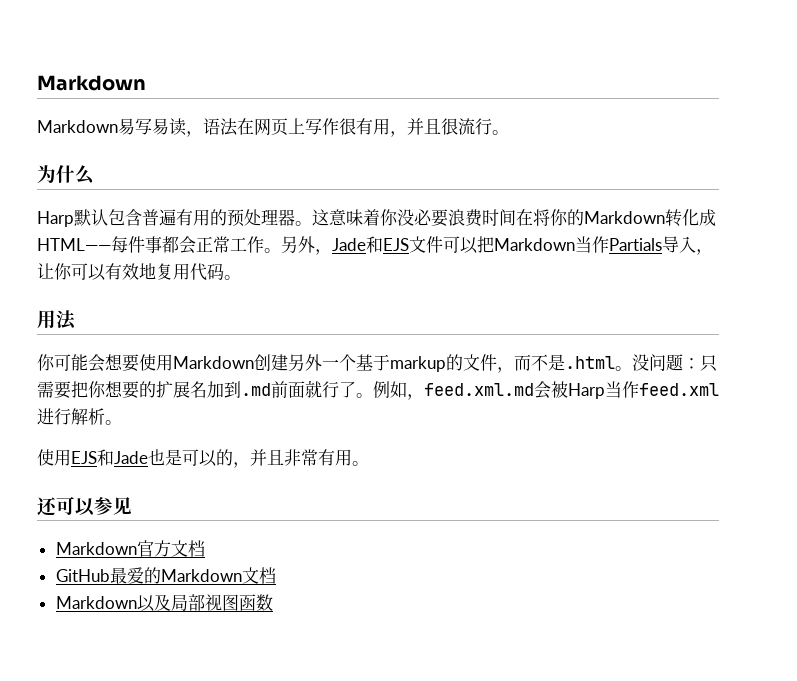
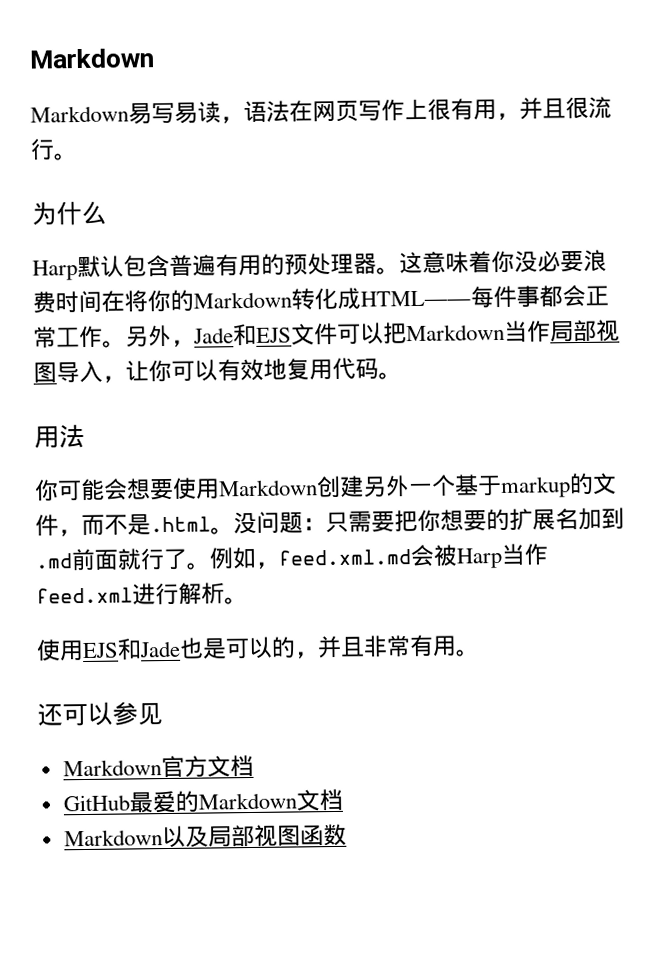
[288,118,339,135] 上写作 -> [358,98,428,122] 写作上
[609,238,662,251] Partials -> [550,319,620,343] [33,362,57,384] 局部视图

